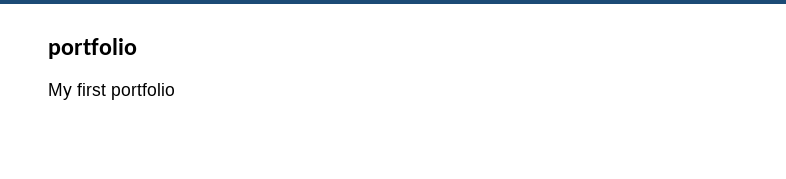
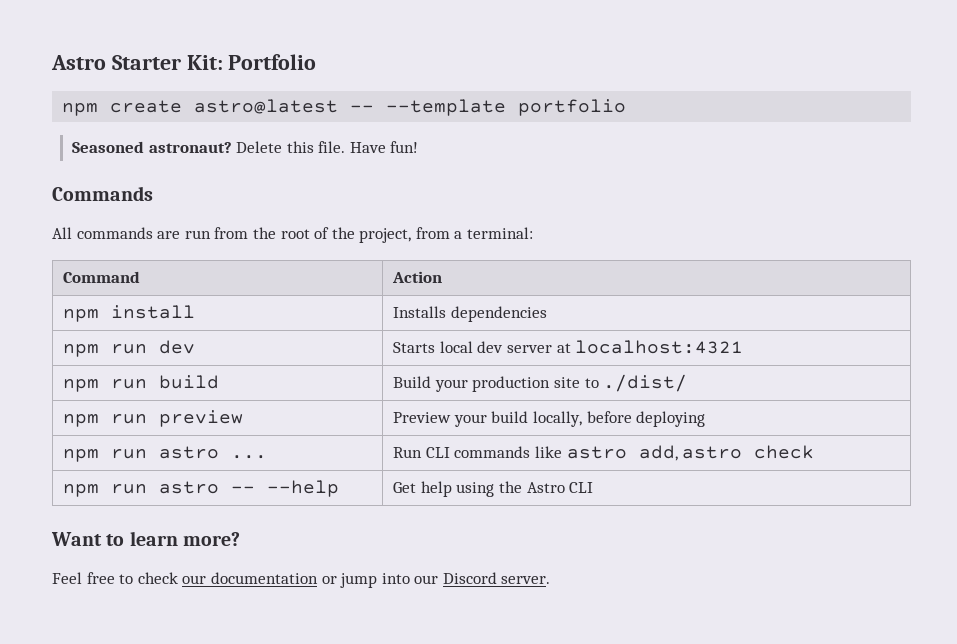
[48,38,137,59] [48,83,175,100] portfolio // My first portfolio -> [51,54,317,70] [62,99,627,116] [71,141,419,153] [52,186,153,201] [52,227,534,243] [63,271,141,283] [392,271,443,283] [63,305,196,322] [393,306,547,322] [63,340,196,357] [393,340,744,354] [63,375,220,392] [393,374,688,392] [63,410,244,427] [393,411,706,427] [63,446,268,462] [393,445,815,461] [63,480,340,497] [393,481,594,497] [51,531,241,546] [52,572,551,588] Astro Starter Kit: Portfolio // npm create astro@latest -- --template portfolio // Seasoned astronaut? Delete this file. Have fun! // Commands // All commands are run from the root of the project, from a terminal: // Command | Action // npm install | Installs dependencies // npm run dev | Starts local dev server at localhost:4321 // npm run build | Build your production site to ./dist/ // npm run preview | Preview your build locally, before deploying // npm run astro ... | Run CLI commands like astro add, astro check // npm run astro -- --help | Get help using the Astro CLI // Want to learn more? // Feel free to check our documentation or jump into our Discord server.

